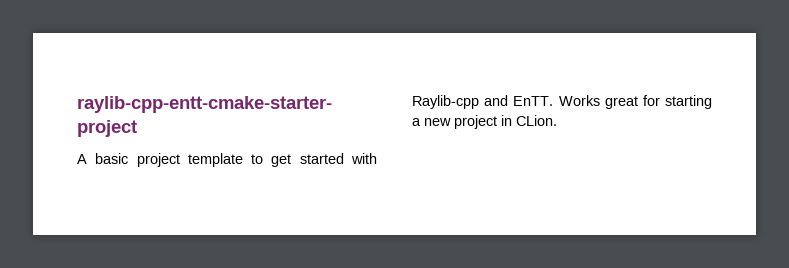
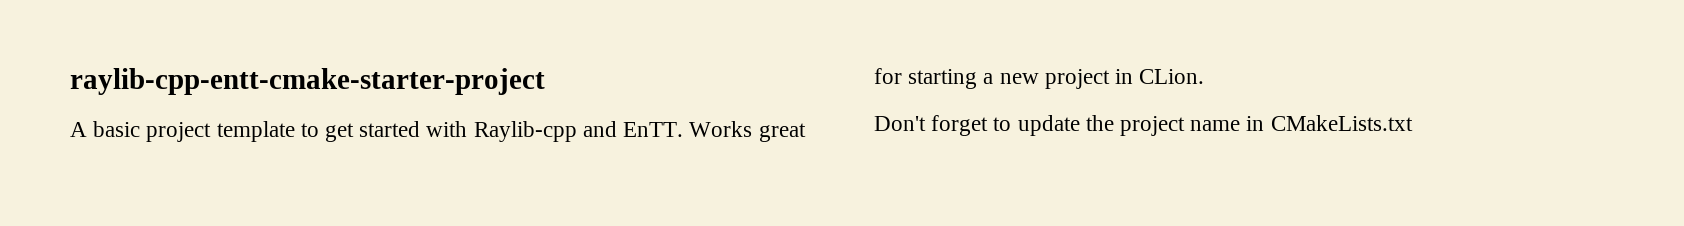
(557, 120) none -> [874,115,1413,136] // Don't forget to update the project name in CMakeLists.txt

